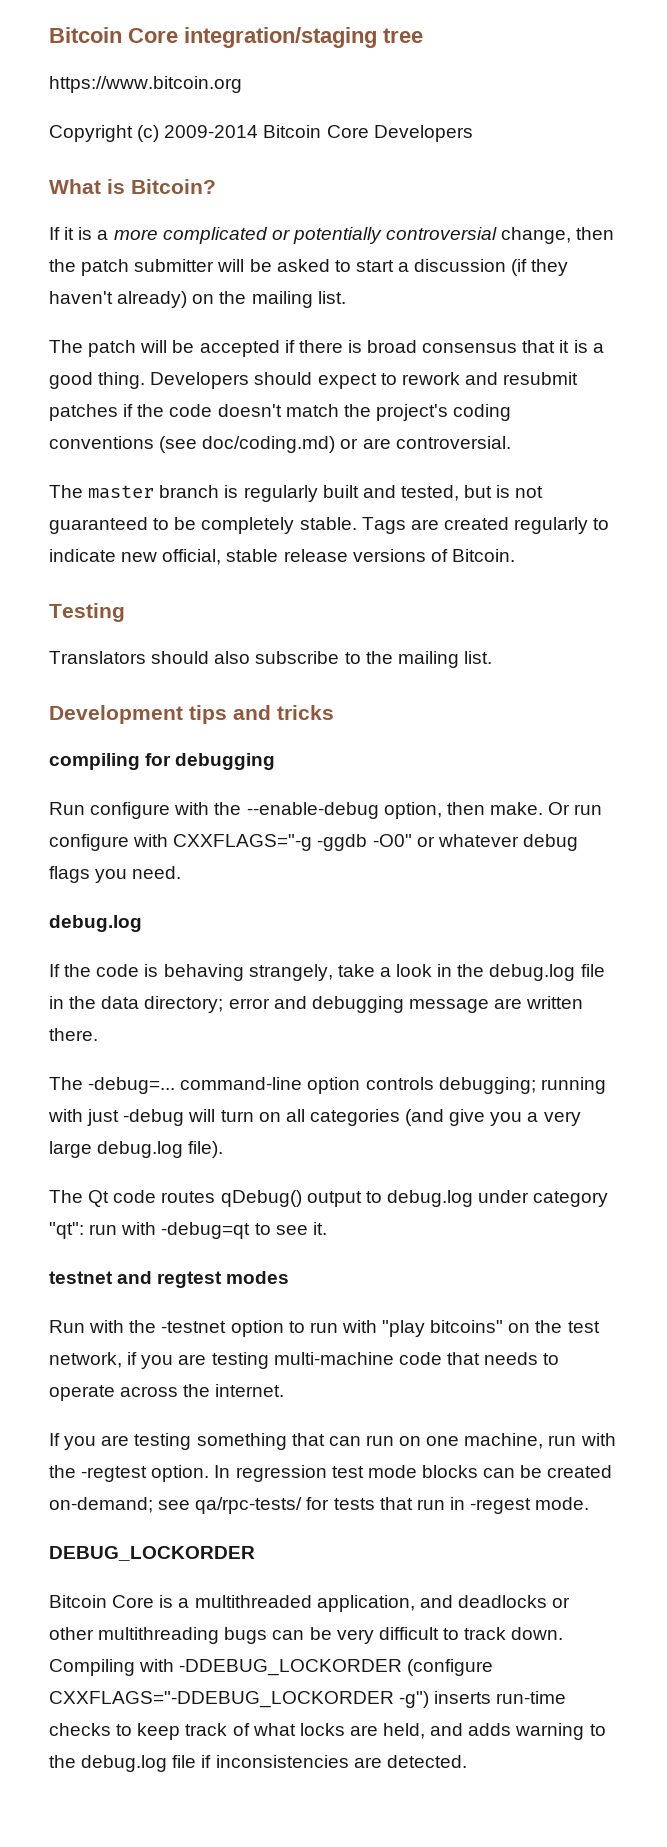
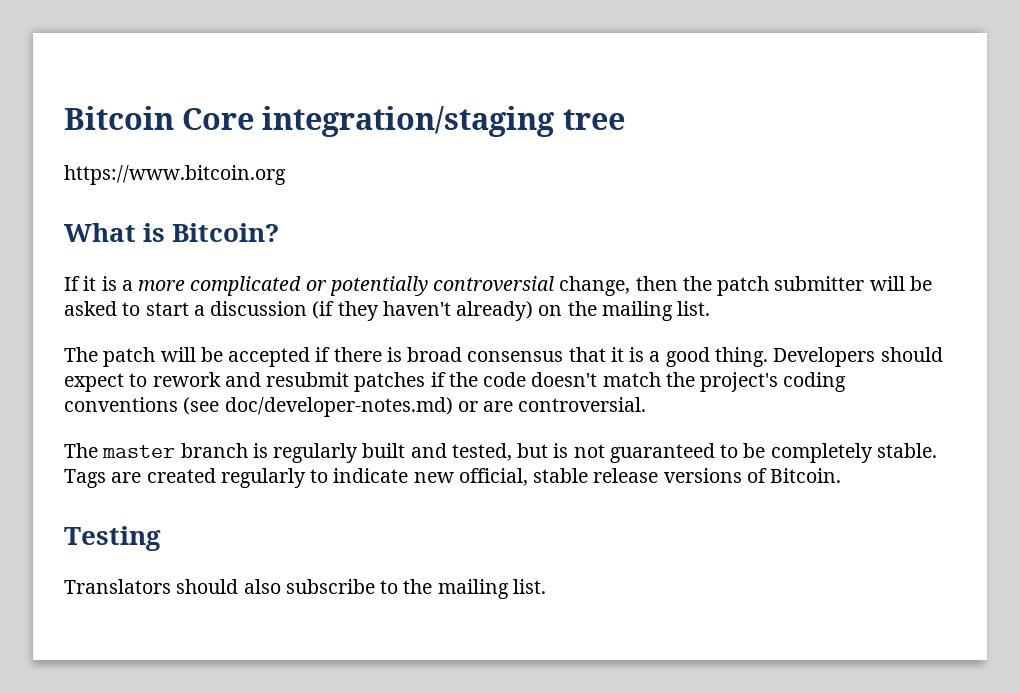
[49,125,473,142] // Copyright (c) 2009-2014 Bitcoin Core Developers -> (286, 175) none
[202,436,336,453] doc/coding.md) -> [224,397,453,417] doc/developer-notes.md)
[49,705,334,724] [49,753,276,770] [49,802,603,819] [49,834,578,851] [49,866,182,883] [49,915,142,932] [49,964,605,981] [49,996,584,1013] [49,1028,98,1041] [49,1077,606,1094] [48,1109,581,1126] [49,1141,224,1158] [49,1190,609,1207] [49,1222,327,1239] [49,1271,290,1288] [49,1320,600,1337] [49,1352,560,1369] [49,1384,285,1401] [49,1433,616,1450] [49,1465,613,1482] [49,1497,590,1514] [49,1546,255,1561] [49,1595,571,1612] [49,1627,564,1644] [49,1659,494,1676] [49,1691,567,1708] [49,1723,606,1740] [49,1755,467,1772] // Development tips and tricks // compiling for debugging // Run configure with the --enable-debug option, then make. Or run configure with CXXFLAGS="-g -ggdb -O0" or whatever debug flags you need. // debug.log // If the code is behaving strangely, take a look in the debug.log file in the data directory; error and debugging message are written there. // The -debug=... command-line option controls debugging; running with just -debug will turn on all categories (and give you a very large debug.log file). // The Qt code routes qDebug() output to debug.log under category "qt": run with -debug=qt to see it. // testnet and regtest modes // Run with the -testnet option to run with "play bitcoins" on the test network, if you are testing multi-machine code that needs to operate across the internet. // If you are testing something that can run on one machine, run with the -regtest option. In regression test mode blocks can be created on-demand; see qa/rpc-tests/ for tests that run in -regest mode. // DEBUG_LOCKORDER // Bitcoin Core is a multithreaded application, and deadlocks or other multithreading bugs can be very difficult to track down. Compiling with -DDEBUG_LOCKORDER (configure CXXFLAGS="-DDEBUG_LOCKORDER -g") inserts run-time checks to keep track of what locks are held, and adds warning to the debug.log file if inconsistencies are detected. -> (546, 586) none

